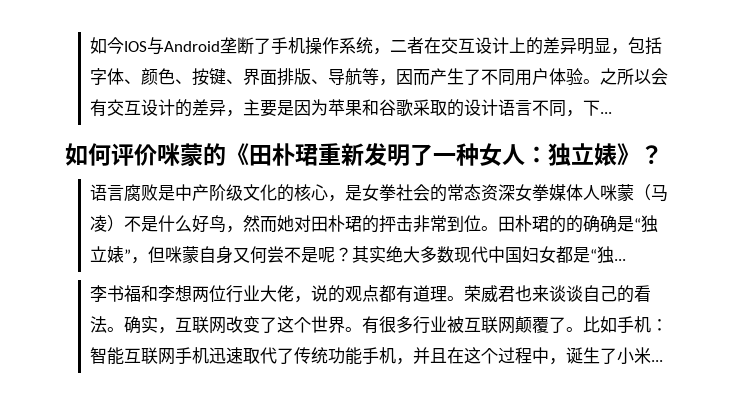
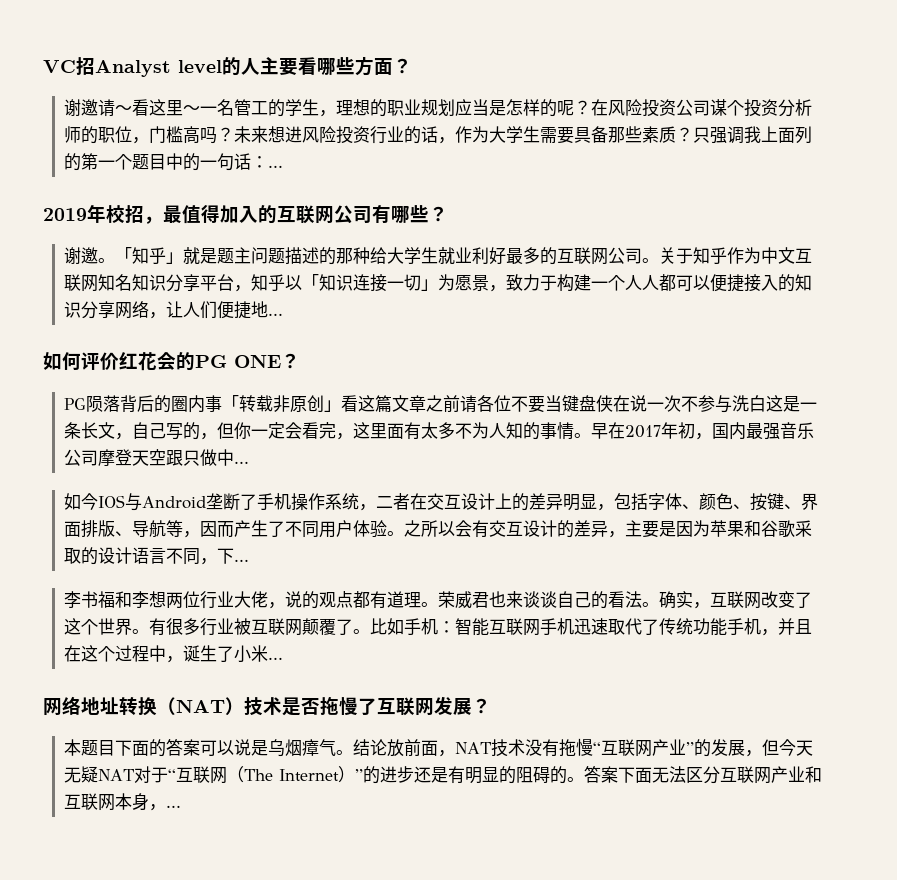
(90, 45) none -> [43,56,412,77] [64,99,813,117] [64,126,813,144] [64,153,284,171] [43,204,448,224] [64,247,813,265] [64,274,813,292] [64,301,284,319] [43,352,300,371] [64,395,818,413] [64,422,815,440] [64,449,250,466] VC招Analyst level的人主要看哪些方面？ // 谢邀请～看这里～一名管工的学生，理想的职业规划应当是怎样的呢？在风险投资公司谋个投资分析师的职位，门槛高吗？未来想进风险投资行业的话，作为大学生需要具备那些素质？只强调我上面列的第一个题目中的一句话：... // 2019年校招，最值得加入的互联网公司有哪些？ // 谢邀。「知乎」就是题主问题描述的那种给大学生就业利好最多的互联网公司。关于知乎作为中文互联网知名知识分享平台，知乎以「知识连接一切」为愿景，致力于构建一个人人都可以便捷接入的知识分享网络，让人们便捷地... // 如何评价红花会的PG ONE？ // PG陨落背后的圈内事「转载非原创」看这篇文章之前请各位不要当键盘侠在说一次不参与洗白这是一条长文，自己写的，但你一定会看完，这里面有太多不为人知的事情。早在2017年初，国内最强音乐公司摩登天空跟只做中... //
[65,143,663,166] [90,184,669,202] [90,215,659,233] [90,246,627,264] // 如何评价咪蒙的《田朴珺重新发明了一种女人：独立婊》？ // 语言腐败是中产阶级文化的核心，是女拳社会的常态资深女拳媒体人咪蒙（马凌）不是什么好鸟，然而她对田朴珺的抨击非常到位。田朴珺的的确确是“独立婊”，但咪蒙自身又何尝不是呢？其实绝大多数现代中国妇女都是“独... -> (250, 560) none
(664, 361) none -> [43,696,491,716] [64,738,814,757] [64,765,823,784] [64,793,182,811] // 网络地址转换（NAT）技术是否拖慢了互联网发展？ // 本题目下面的答案可以说是乌烟瘴气。结论放前面，NAT技术没有拖慢“互联网产业”的发展，但今天无疑NAT对于“互联网（The Internet）”的进步还是有明显的阻碍的。答案下面无法区分互联网产业和互联网本身，...

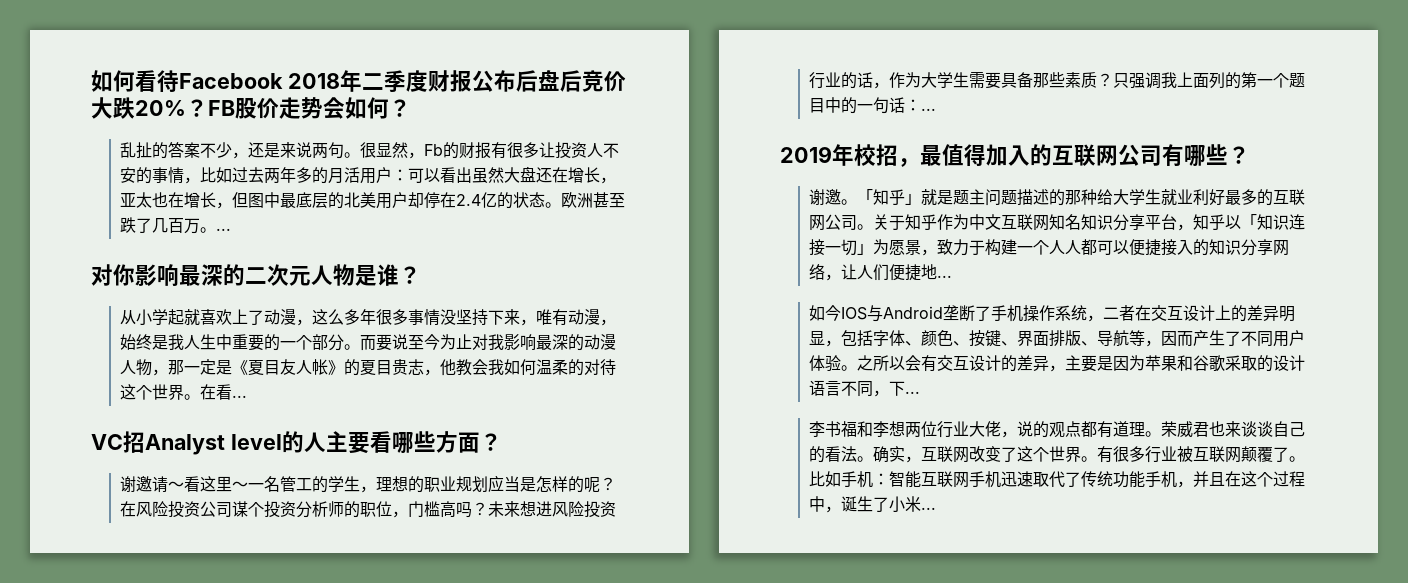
(43, 66) none -> [91,70,626,92] [91,97,411,119] [119,142,619,159] [119,166,616,184] [119,192,625,209] [119,217,231,234] [91,264,421,287] [119,309,616,326] [119,334,616,351] [119,359,616,376] [119,384,247,400] 如何看待Facebook 2018年二季度财报公布后盘后竞价大跌20%？FB股价走势会如何？ // 乱扯的答案不少，还是来说两句。很显然，Fb的财报有很多让投资人不安的事情，比如过去两年多的月活用户：可以看出虽然大盘还在增长，亚太也在增长，但图中最底层的北美用户却停在2.4亿的状态。欧洲甚至跌了几百万。... // 对你影响最深的二次元人物是谁？ // 从小学起就喜欢上了动漫，这么多年很多事情没坚持下来，唯有动漫，始终是我人生中重要的一个部分。而要说至今为止对我影响最深的动漫人物，那一定是《夏目友人帐》的夏目贵志，他教会我如何温柔的对待这个世界。在看... //
[43,352,300,371] [64,395,818,413] [64,422,815,440] [64,449,250,466] // 如何评价红花会的PG ONE？ // PG陨落背后的圈内事「转载非原创」看这篇文章之前请各位不要当键盘侠在说一次不参与洗白这是一条长文，自己写的，但你一定会看完，这里面有太多不为人知的事情。早在2017年初，国内最强音乐公司摩登天空跟只做中... -> (952, 276) none
[43,696,491,716] [64,738,814,757] [64,765,823,784] [64,793,182,811] // 网络地址转换（NAT）技术是否拖慢了互联网发展？ // 本题目下面的答案可以说是乌烟瘴气。结论放前面，NAT技术没有拖慢“互联网产业”的发展，但今天无疑NAT对于“互联网（The Internet）”的进步还是有明显的阻碍的。答案下面无法区分互联网产业和互联网本身，... -> (936, 508) none

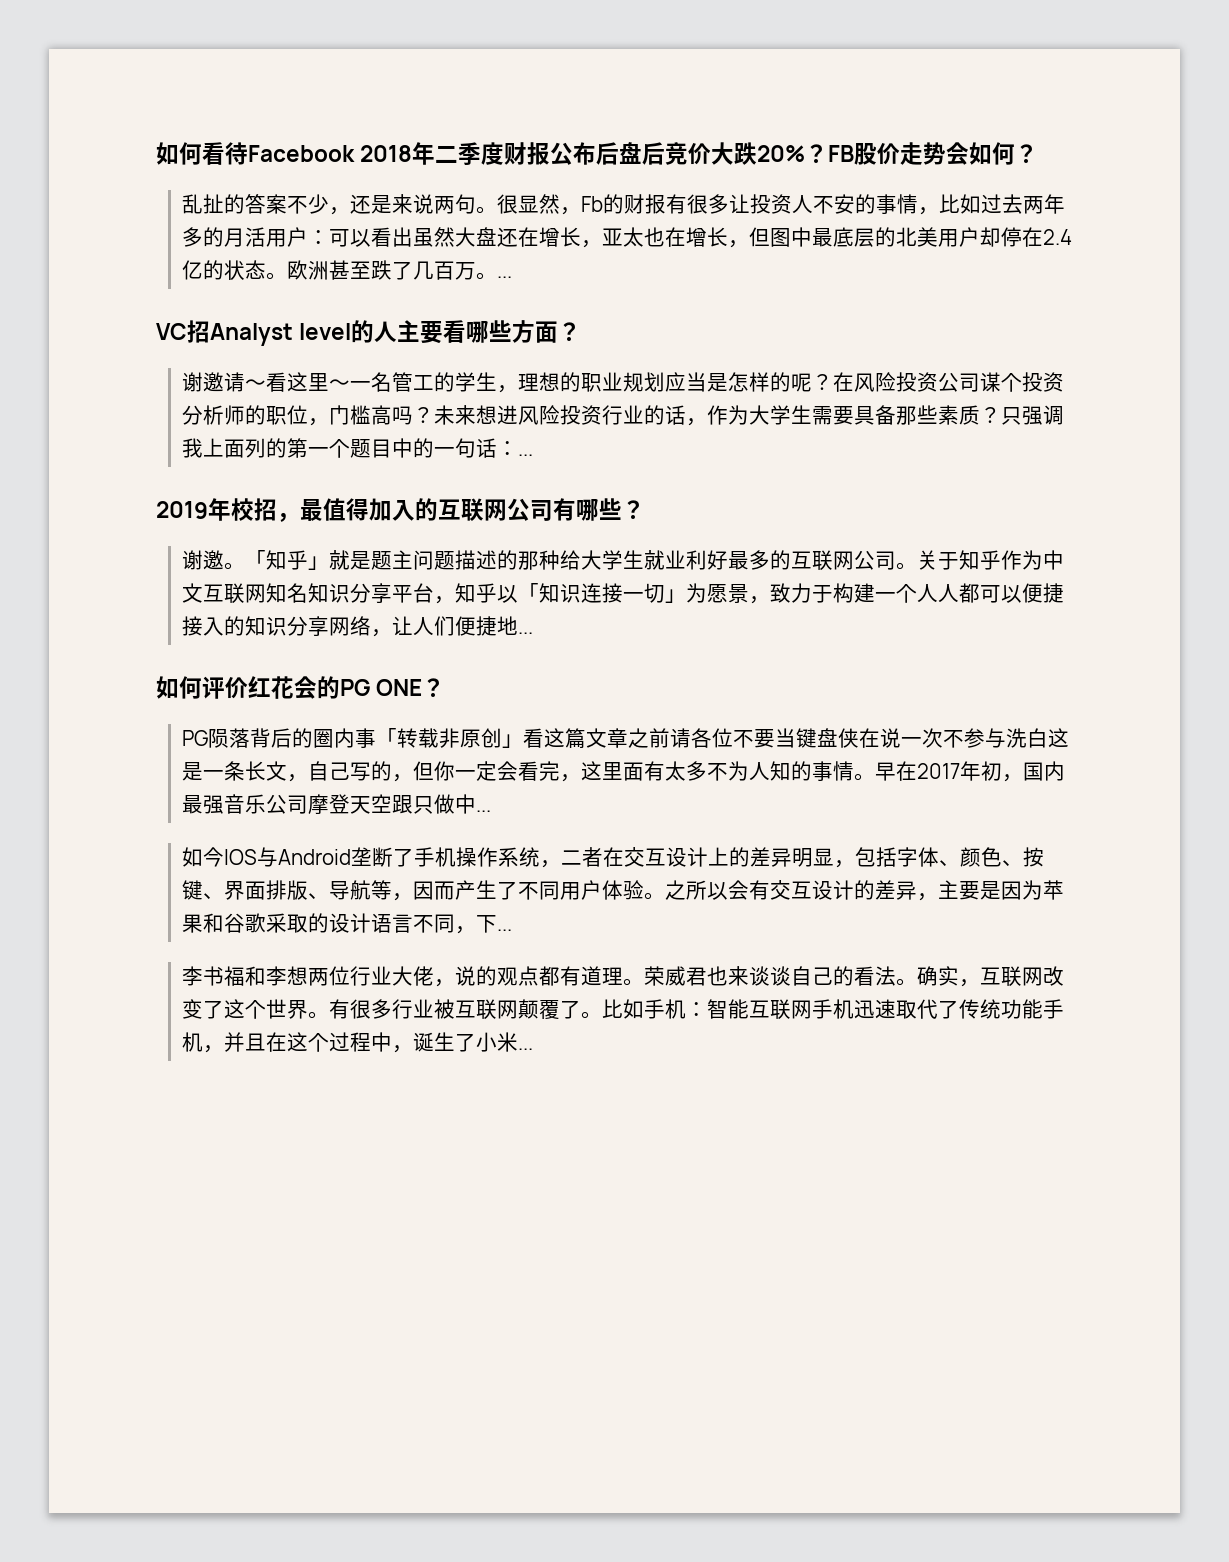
[91,264,421,287] [119,309,616,326] [119,334,616,351] [119,359,616,376] [119,384,247,400] // 对你影响最深的二次元人物是谁？ // 从小学起就喜欢上了动漫，这么多年很多事情没坚持下来，唯有动漫，始终是我人生中重要的一个部分。而要说至今为止对我影响最深的动漫人物，那一定是《夏目友人帐》的夏目贵志，他教会我如何温柔的对待这个世界。在看... -> (513, 277) none
(952, 276) none -> [156,676,446,699] [182,728,1070,749] [182,761,1066,782] [182,794,492,815] // 如何评价红花会的PG ONE？ // PG陨落背后的圈内事「转载非原创」看这篇文章之前请各位不要当键盘侠在说一次不参与洗白这是一条长文，自己写的，但你一定会看完，这里面有太多不为人知的事情。早在2017年初，国内最强音乐公司摩登天空跟只做中...

